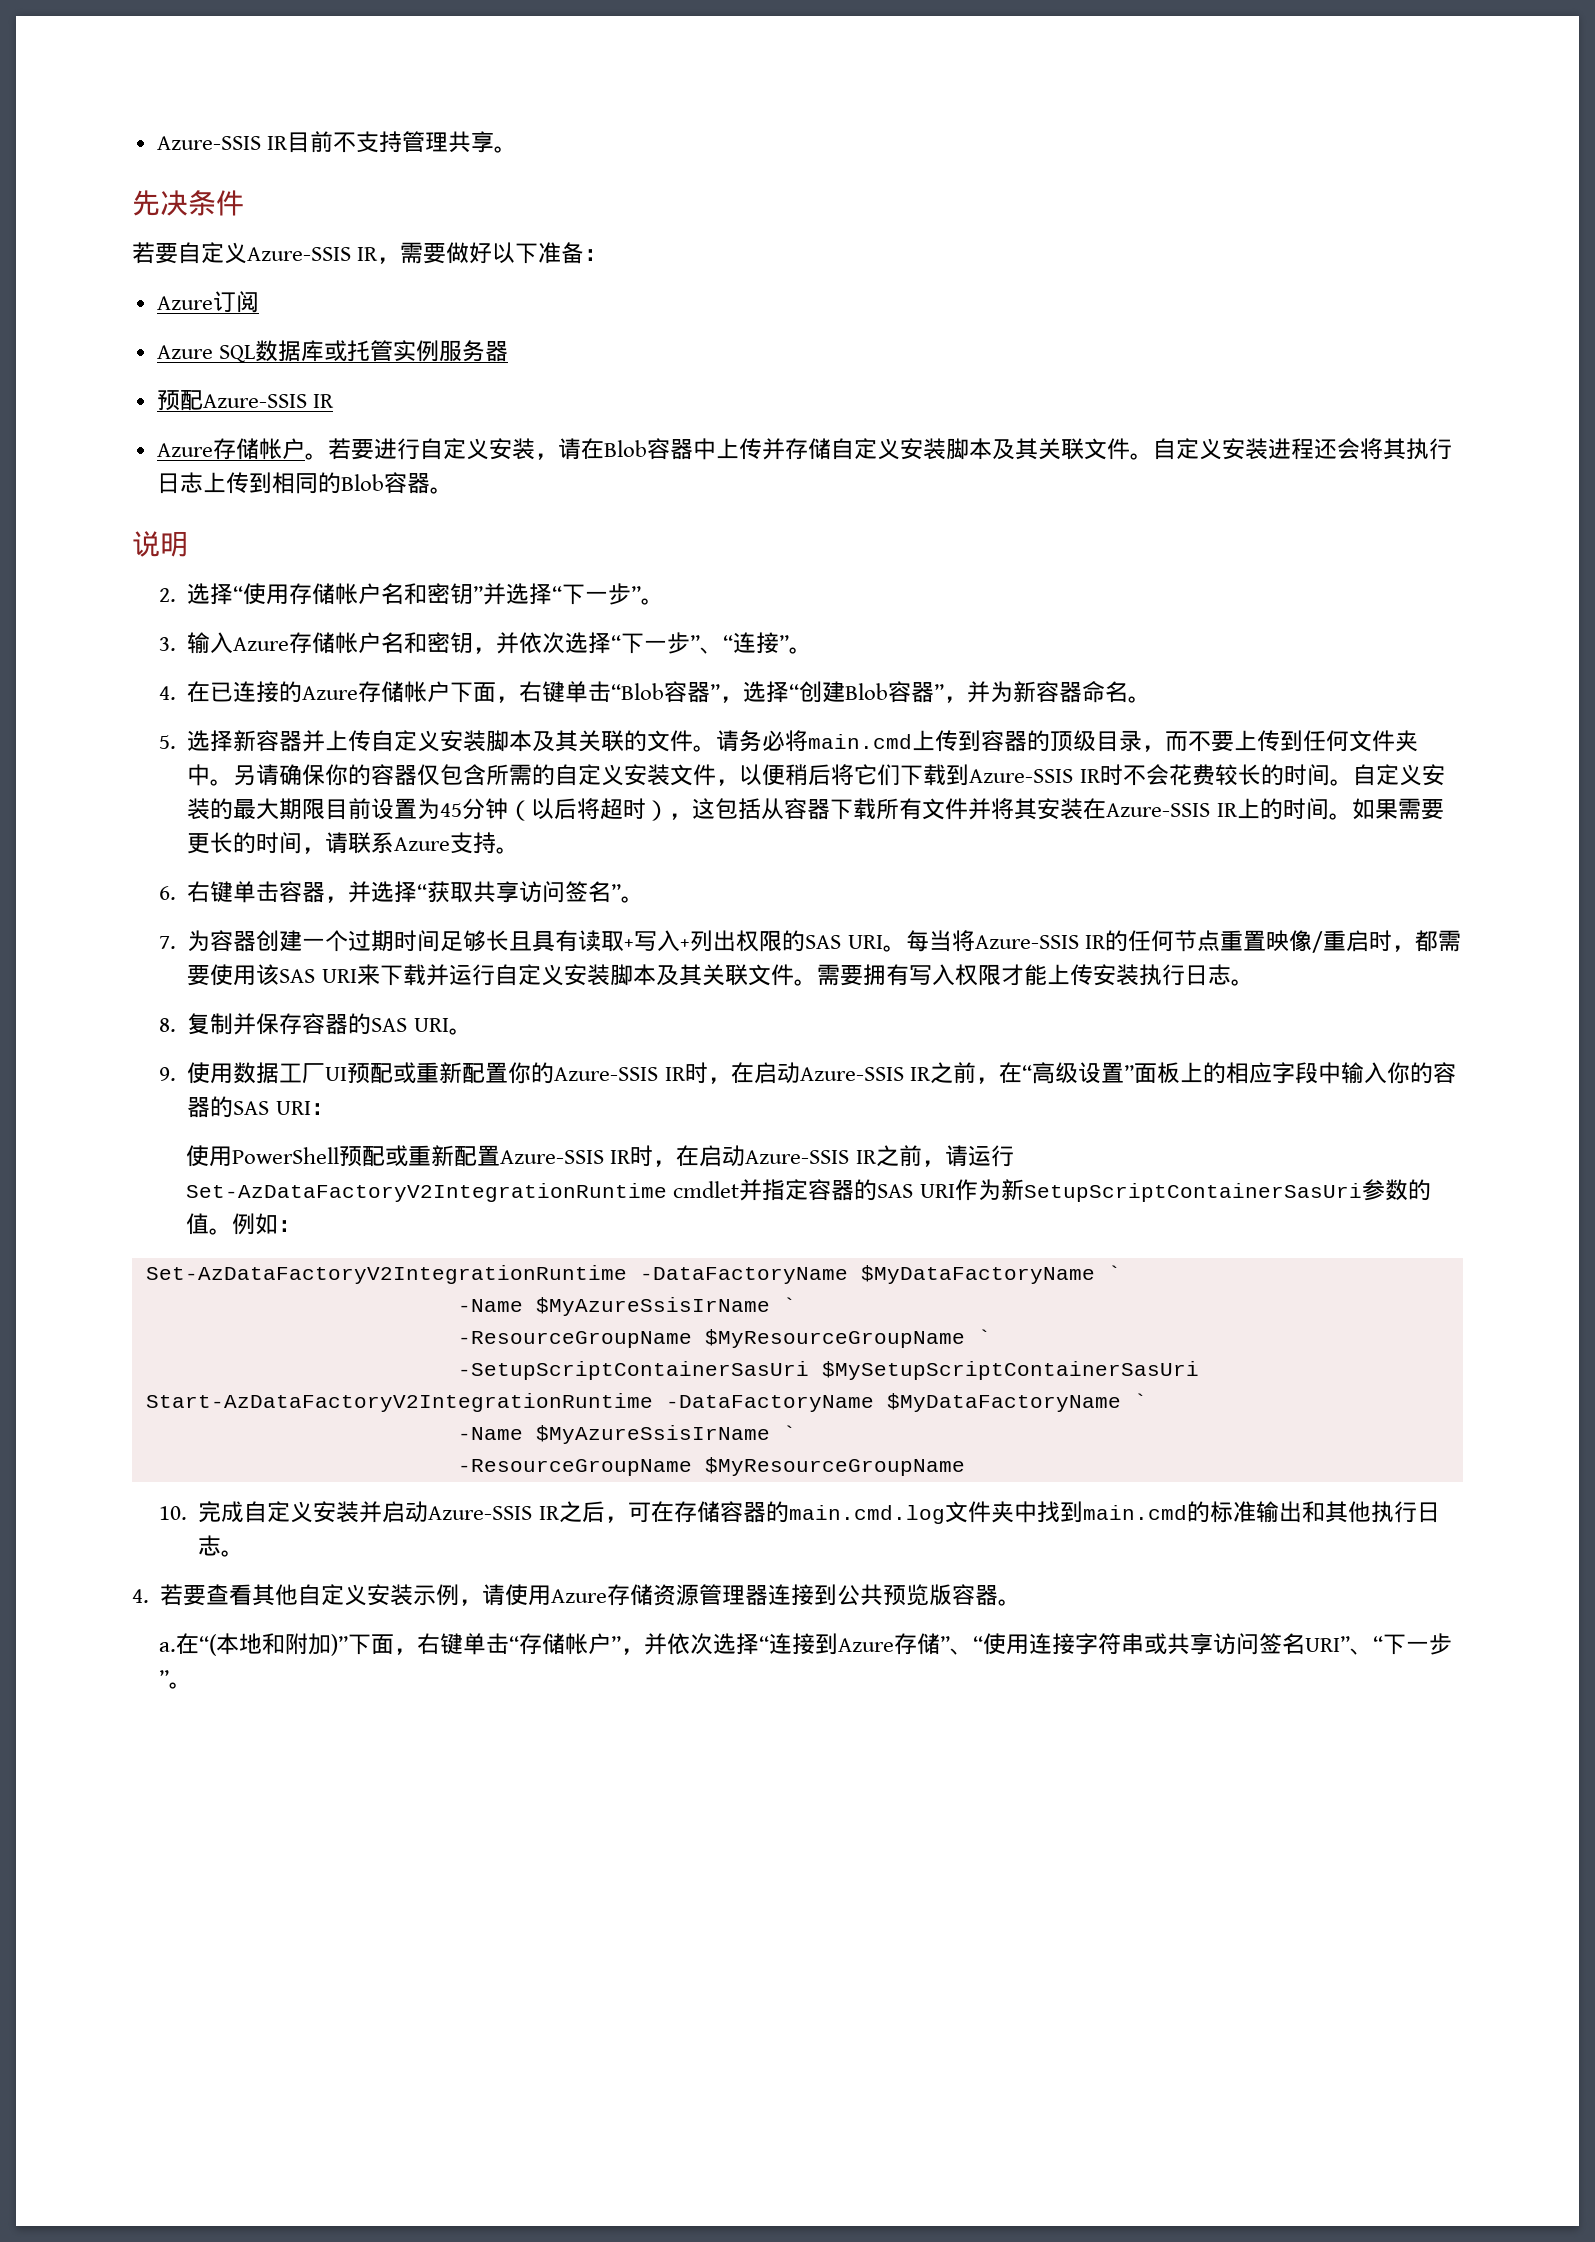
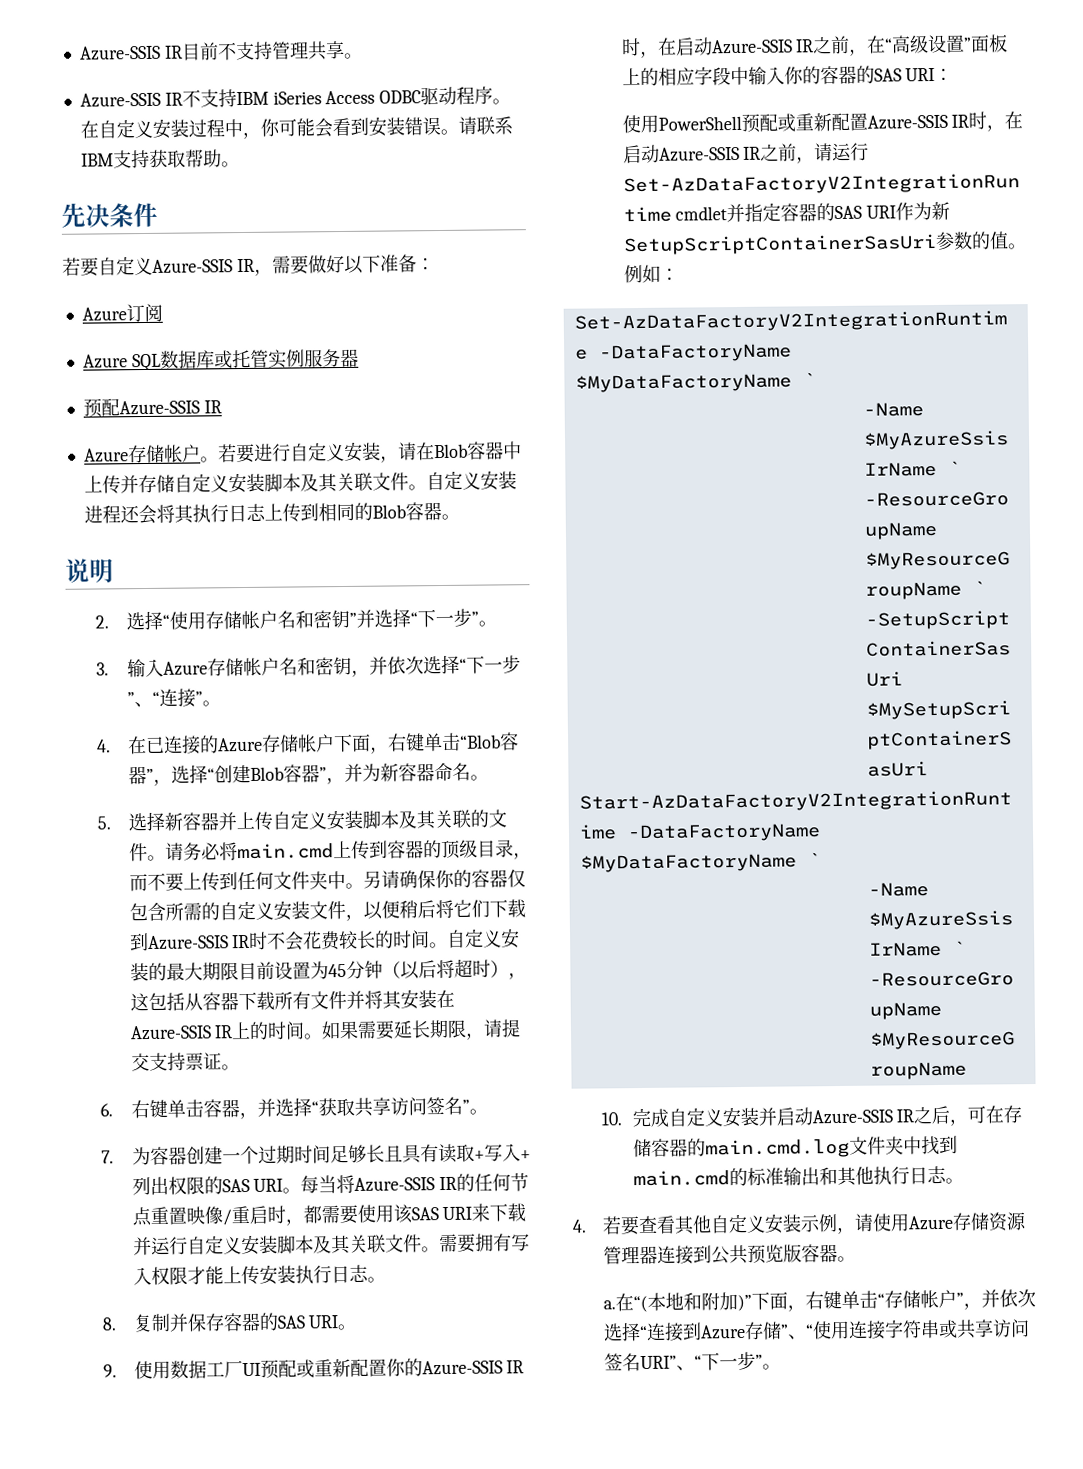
(517, 149) none -> [79,86,512,108] [79,116,513,140] [80,149,240,169] // Azure-SSIS IR不支持IBM iSeries Access ODBC驱动程序。在自定义安装过程中，你可能会看到安装错误。请联系IBM支持获取帮助。
[187,832,497,854] 更长的时间，请联系Azure支持 -> [393,1019,522,1040] [130,1052,222,1072] 延长期限，请提交支持票证

